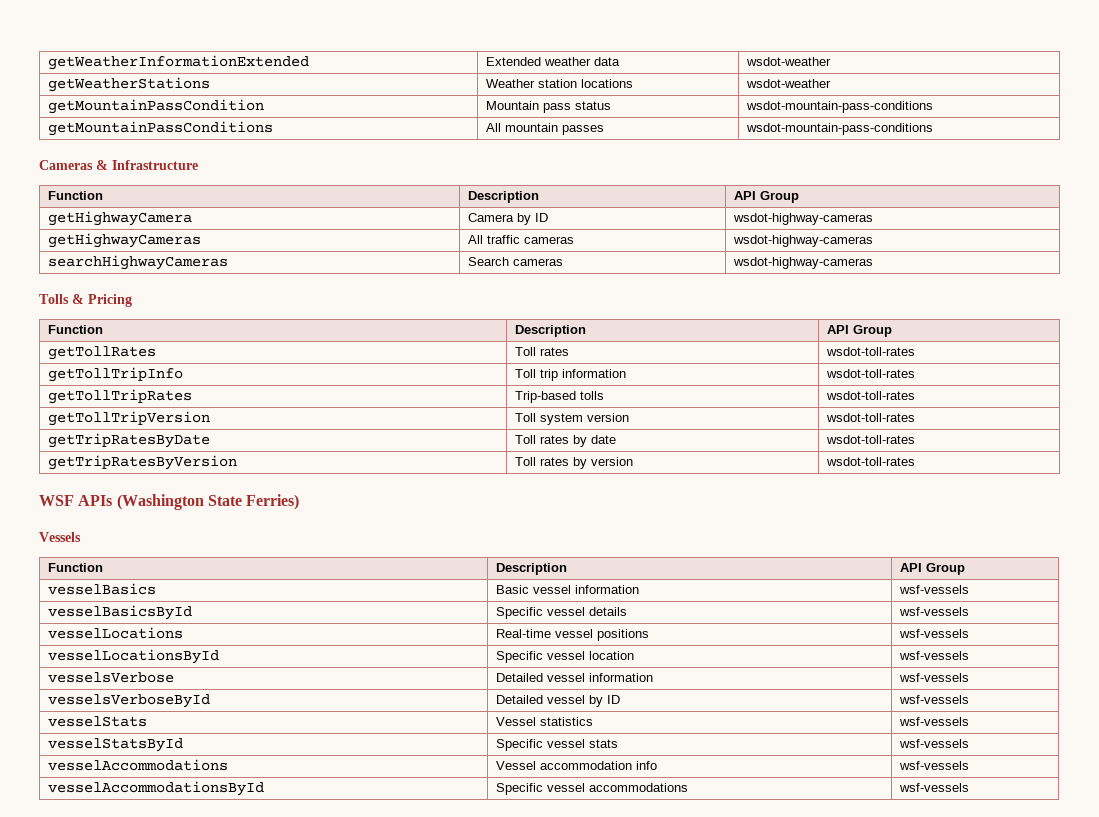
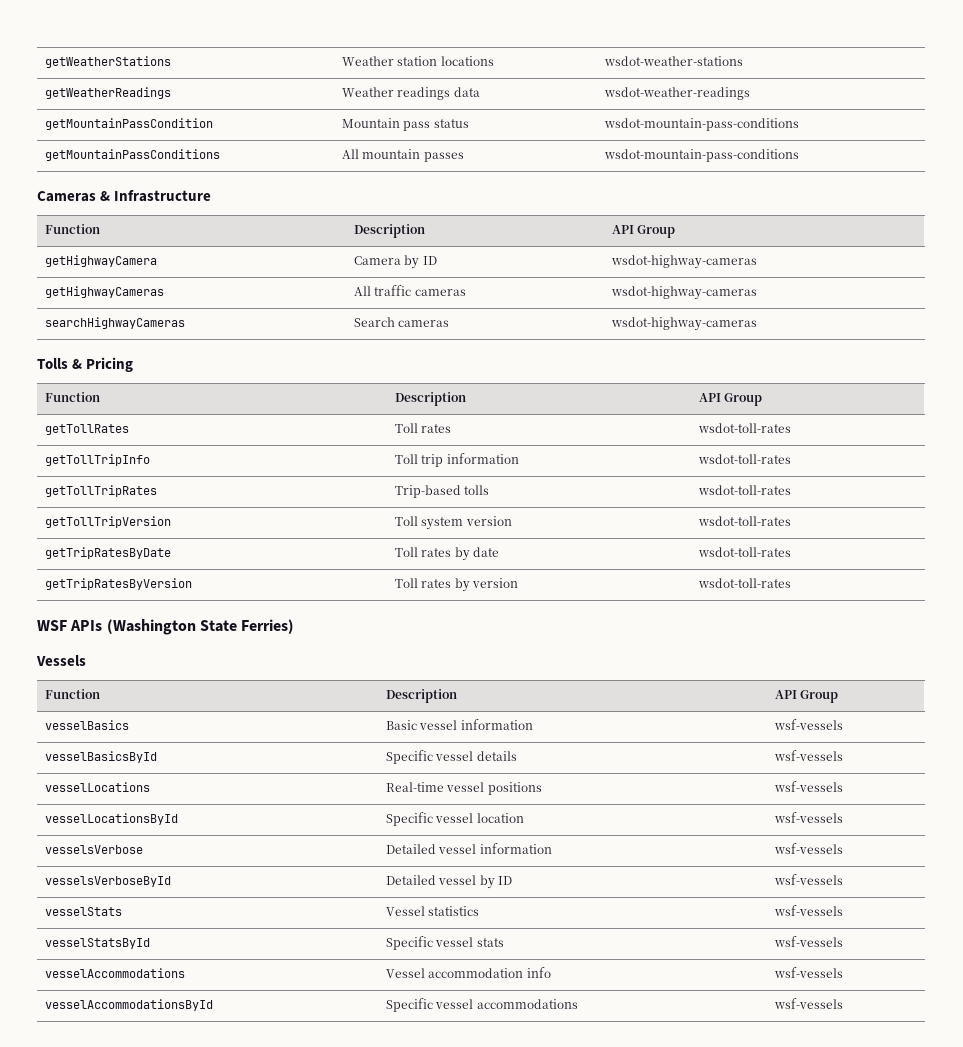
[47,55,309,70] [485,57,620,66] [745,57,831,66] getWeatherInformationExtended | Extended weather data | wsdot-weather // -> (45, 62) none
[745,79,831,88] wsdot-weather -> [604,56,744,66] [45,87,172,99] [342,87,480,100] [604,87,751,100] wsdot-weather-stations // getWeatherReadings | Weather readings data | wsdot-weather-readings

